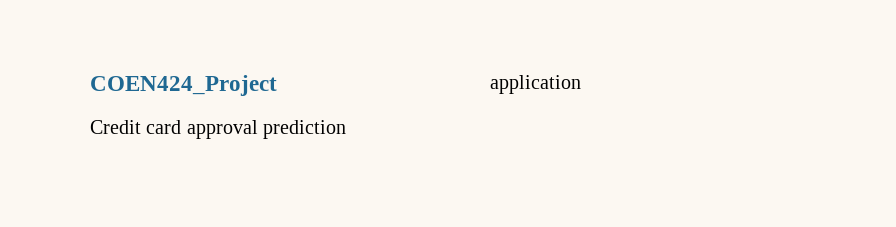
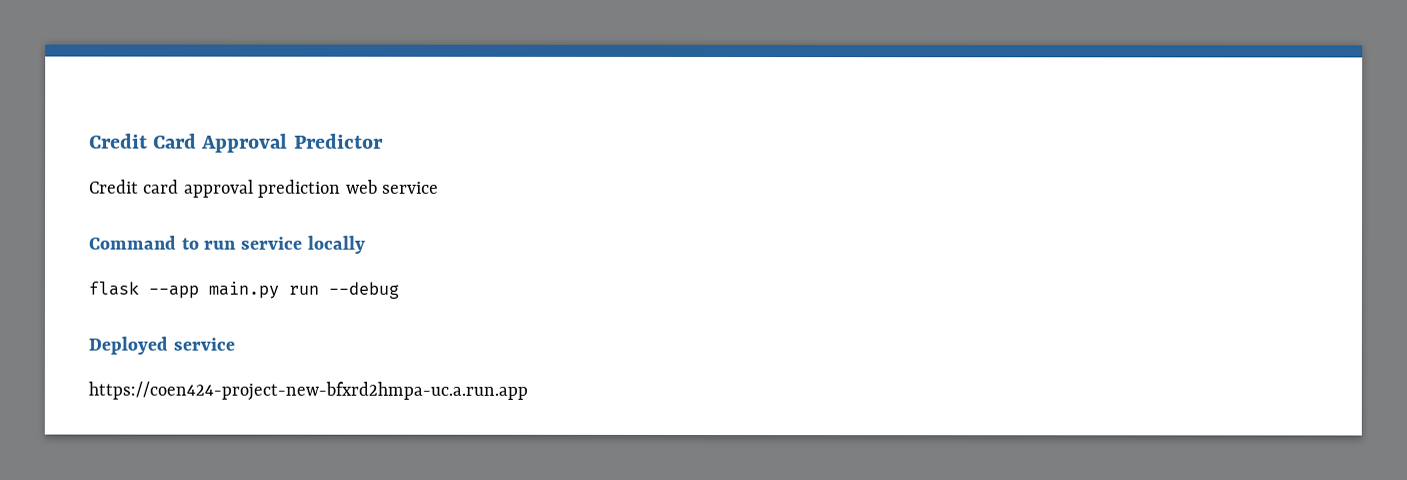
[90,75,277,96] COEN424_Project -> [89,133,384,153] Credit Card Approval Predictor
[490,75,581,94] application -> [345,179,439,194] [88,235,366,254] [88,281,399,299] [88,336,235,355] [88,381,528,401] web service // Command to run service locally // flask --app main.py run --debug // Deployed service // https://coen424-project-new-bfxrd2hmpa-uc.a.run.app

